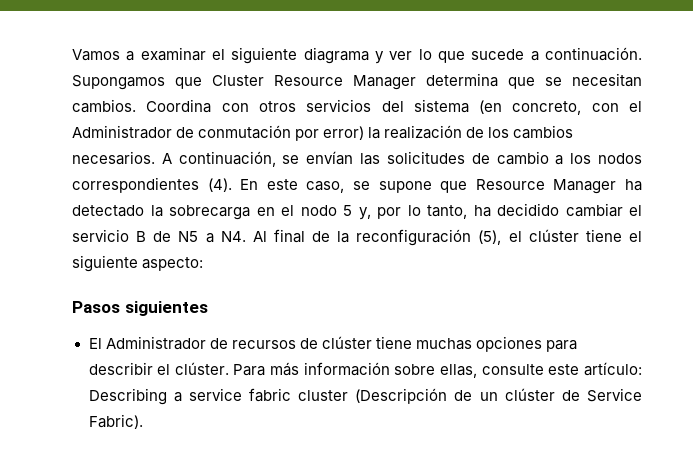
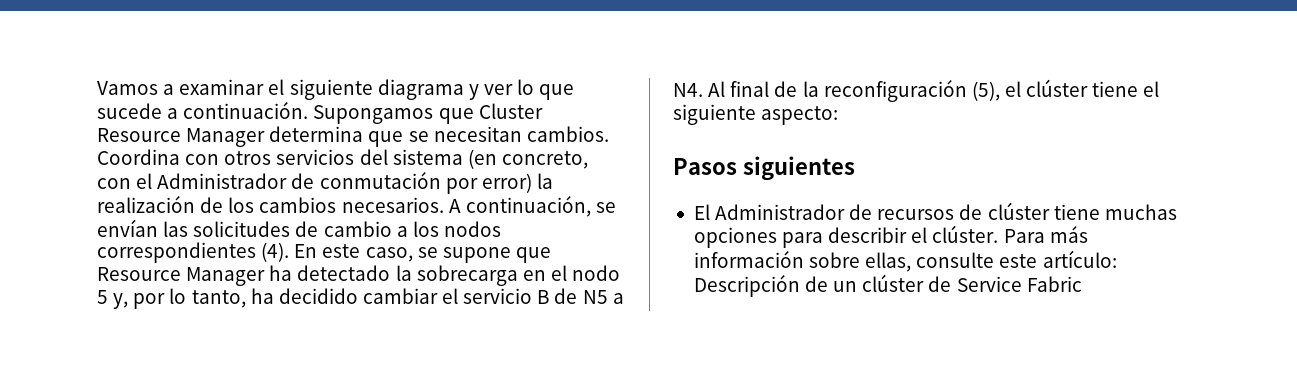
[88,388,448,405] Describing a service fabric cluster (Descripción -> [693,275,800,297] Descripción
[88,414,143,429] Fabric). -> [1026,276,1082,292] Fabric

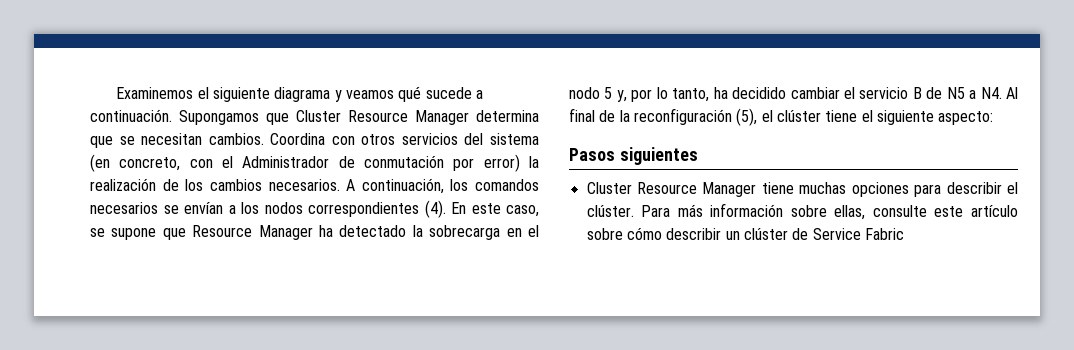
[97,79,265,95] Vamos a examinar -> [116,87,194,99] Examinemos
[483,79,575,100] ver lo que -> [345,86,422,102] veamos qué
[595,202,616,213] [97,219,392,237] se envían las solicitudes de cambio -> [450,179,539,191] [90,202,223,214] los comandos necesarios se envían
[693,202,1050,220] El Administrador de recursos de clúster -> [586,182,757,197] Cluster Resource Manager
[1042,250,1117,268] [693,275,829,297] artículo: Descripción de -> [971,205,1018,217] [586,227,722,240] artículo sobre cómo describir

